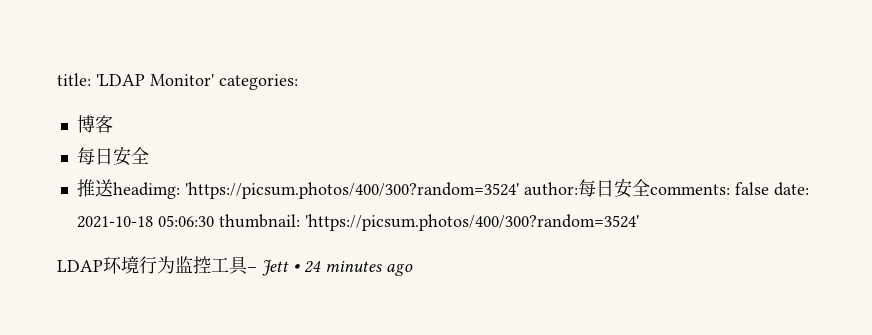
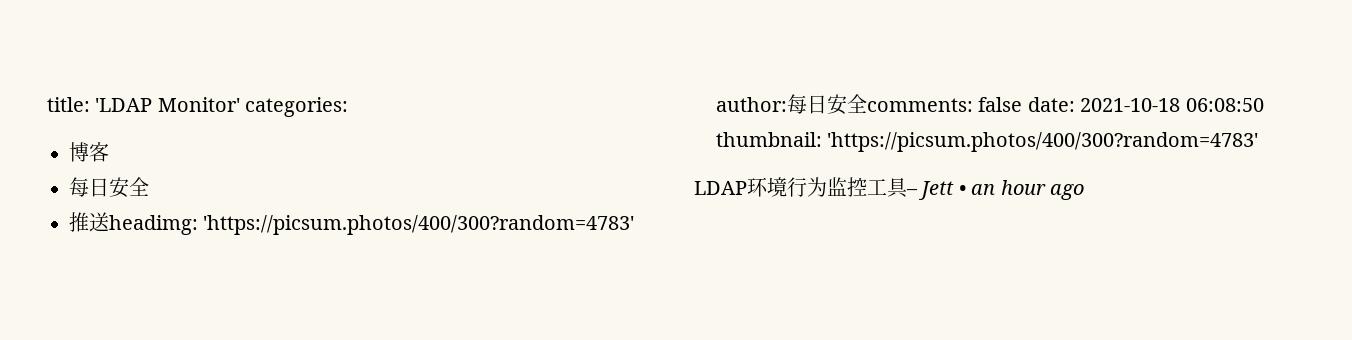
[184,182,519,199] 'https://picsum.photos/400/300?random=3524' -> [203,215,635,235] 'https://picsum.photos/400/300?random=4783'
[157,214,639,231] 05:06:30 thumbnail: 'https://picsum.photos/400/300?random=3524' -> [1185,98,1264,112] [716,132,1259,152] 06:08:50 thumbnail: 'https://picsum.photos/400/300?random=4783'
[304,260,382,273] 24 minutes -> [971,180,1046,195] an hour

